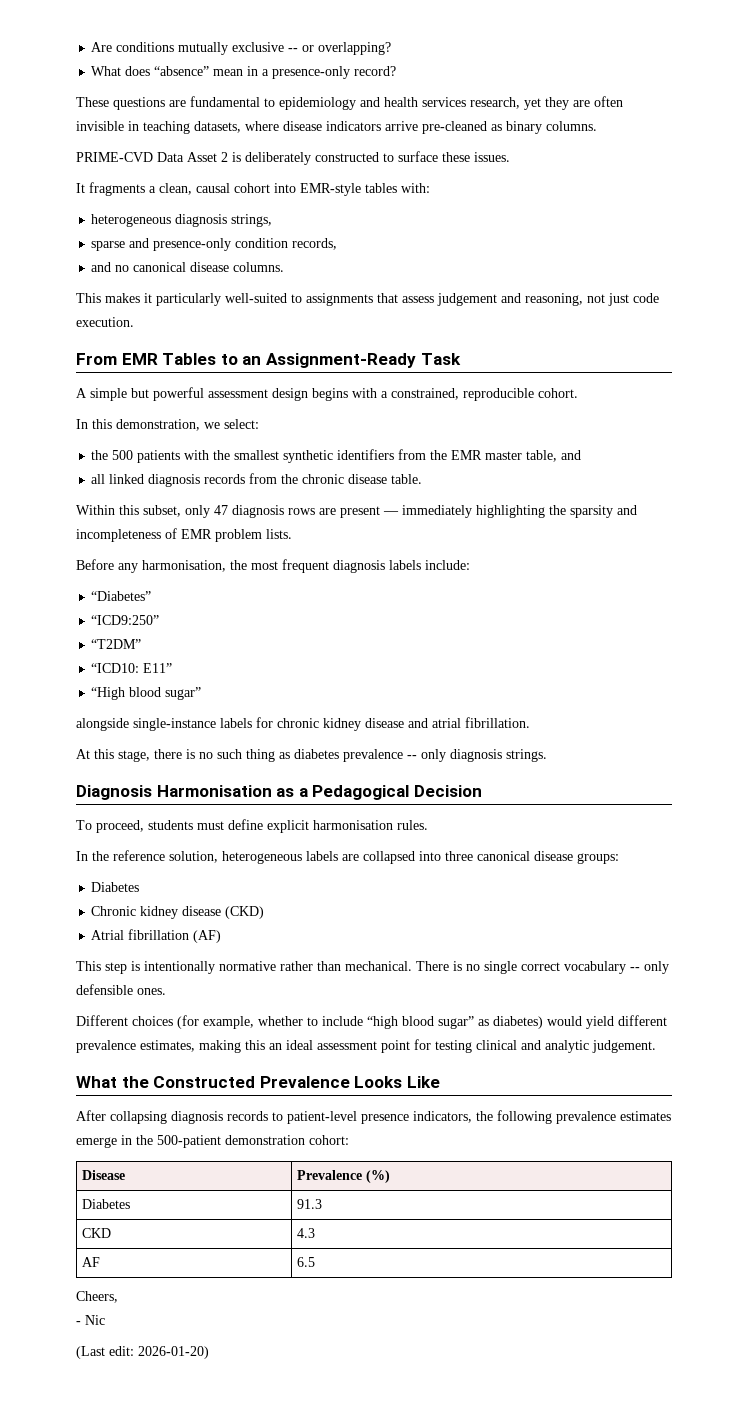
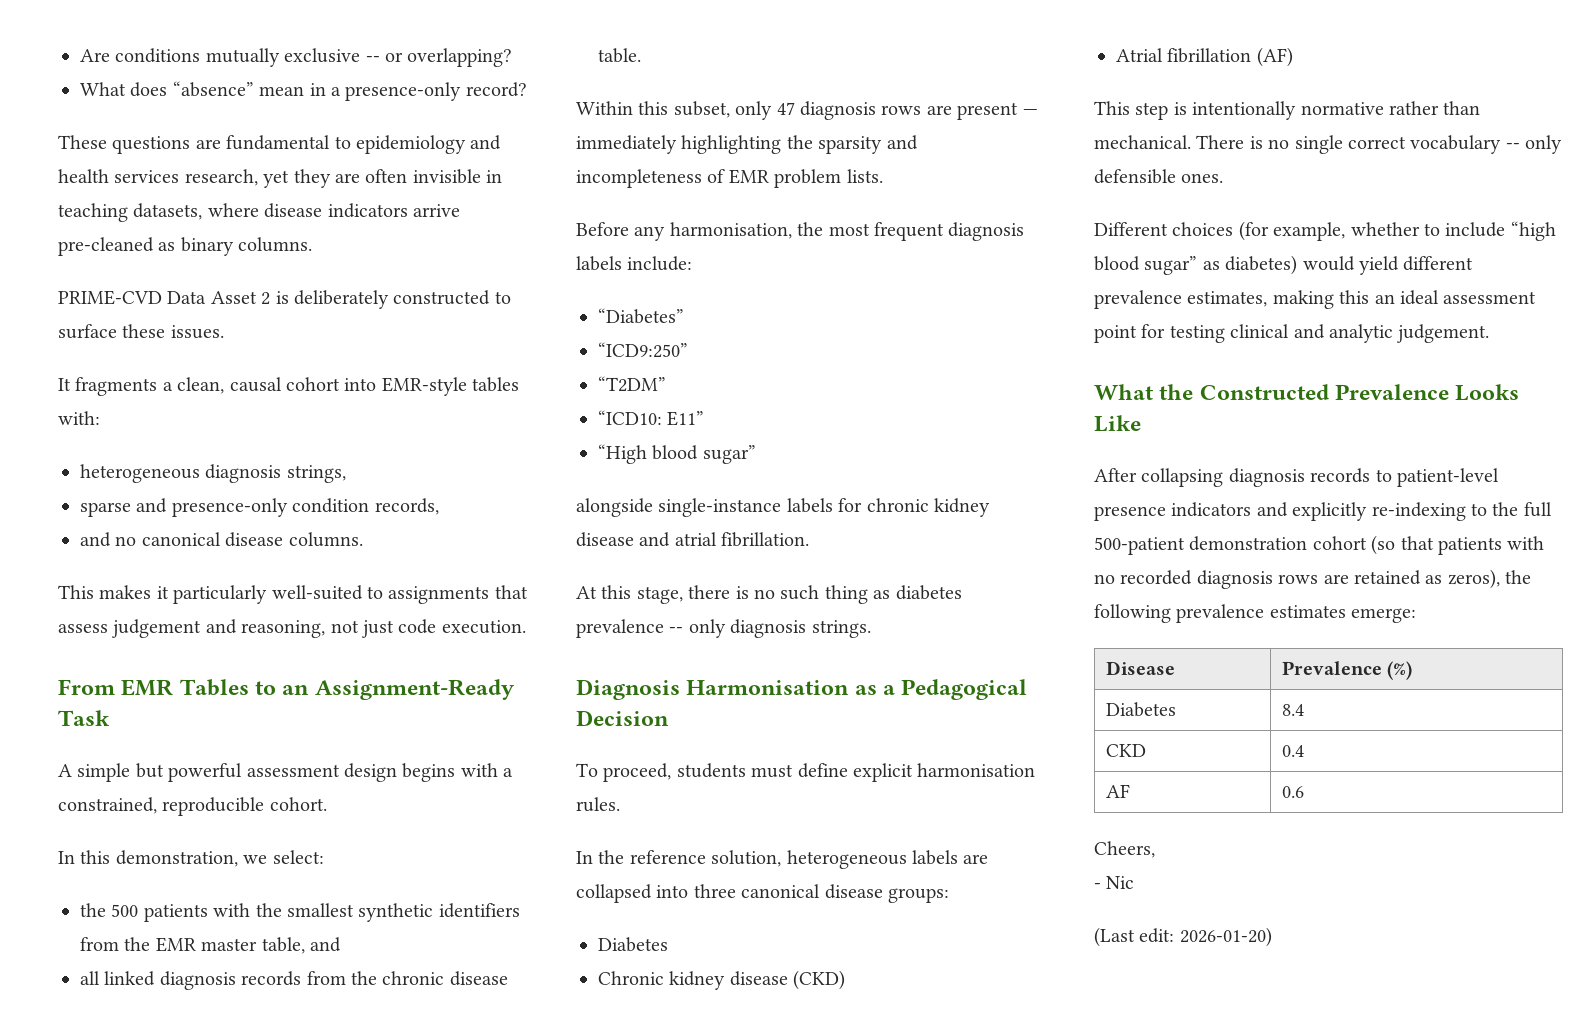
[413,1110,671,1124] [76,1135,349,1148] indicators, the following prevalence estimates emerge in the 500-patient demonstration cohort: -> [1171,502,1552,521] [1094,535,1545,555] [1094,569,1532,589] [1094,604,1417,623] indicators and explicitly re-indexing to the full 500-patient demonstration cohort (so that patients with no recorded diagnosis rows are retained as zeros), the following prevalence estimates emerge:
[296,1199,322,1209] 91.3 -> [1282,704,1305,716] 8.4
[296,1228,315,1238] 4.3 -> [1282,745,1305,757] 0.4
[296,1257,315,1267] 6.5 -> [1282,786,1305,798] 0.6

